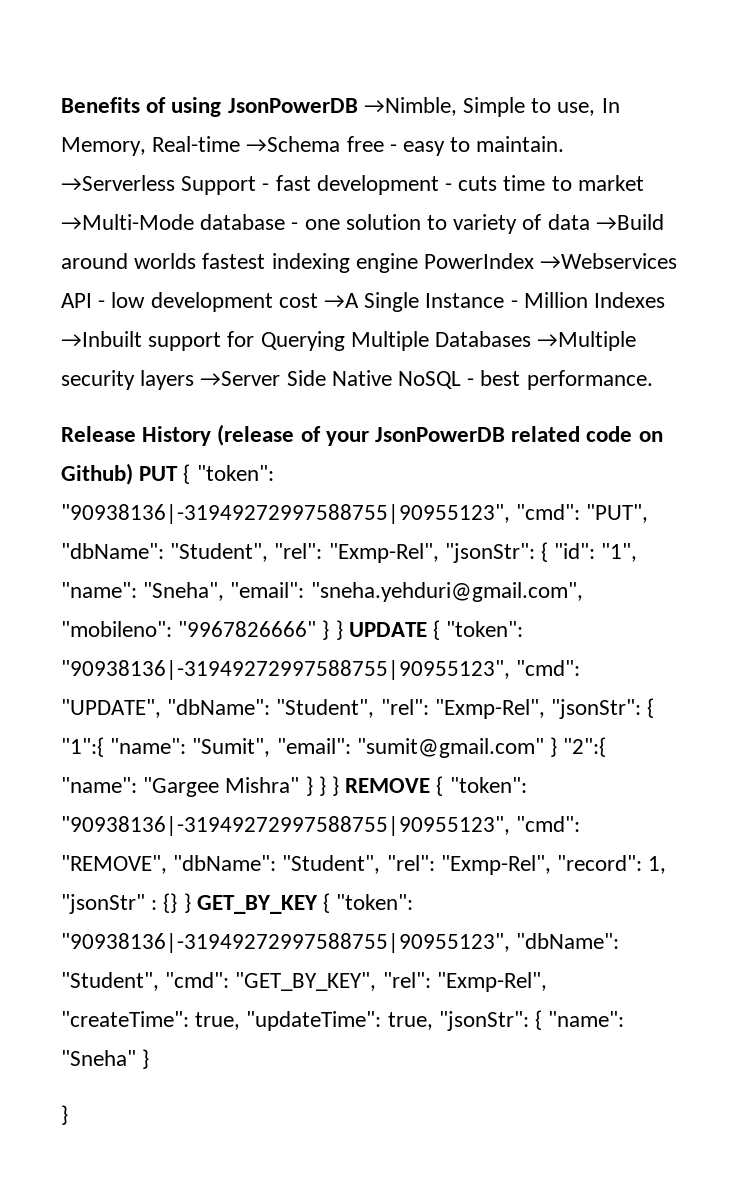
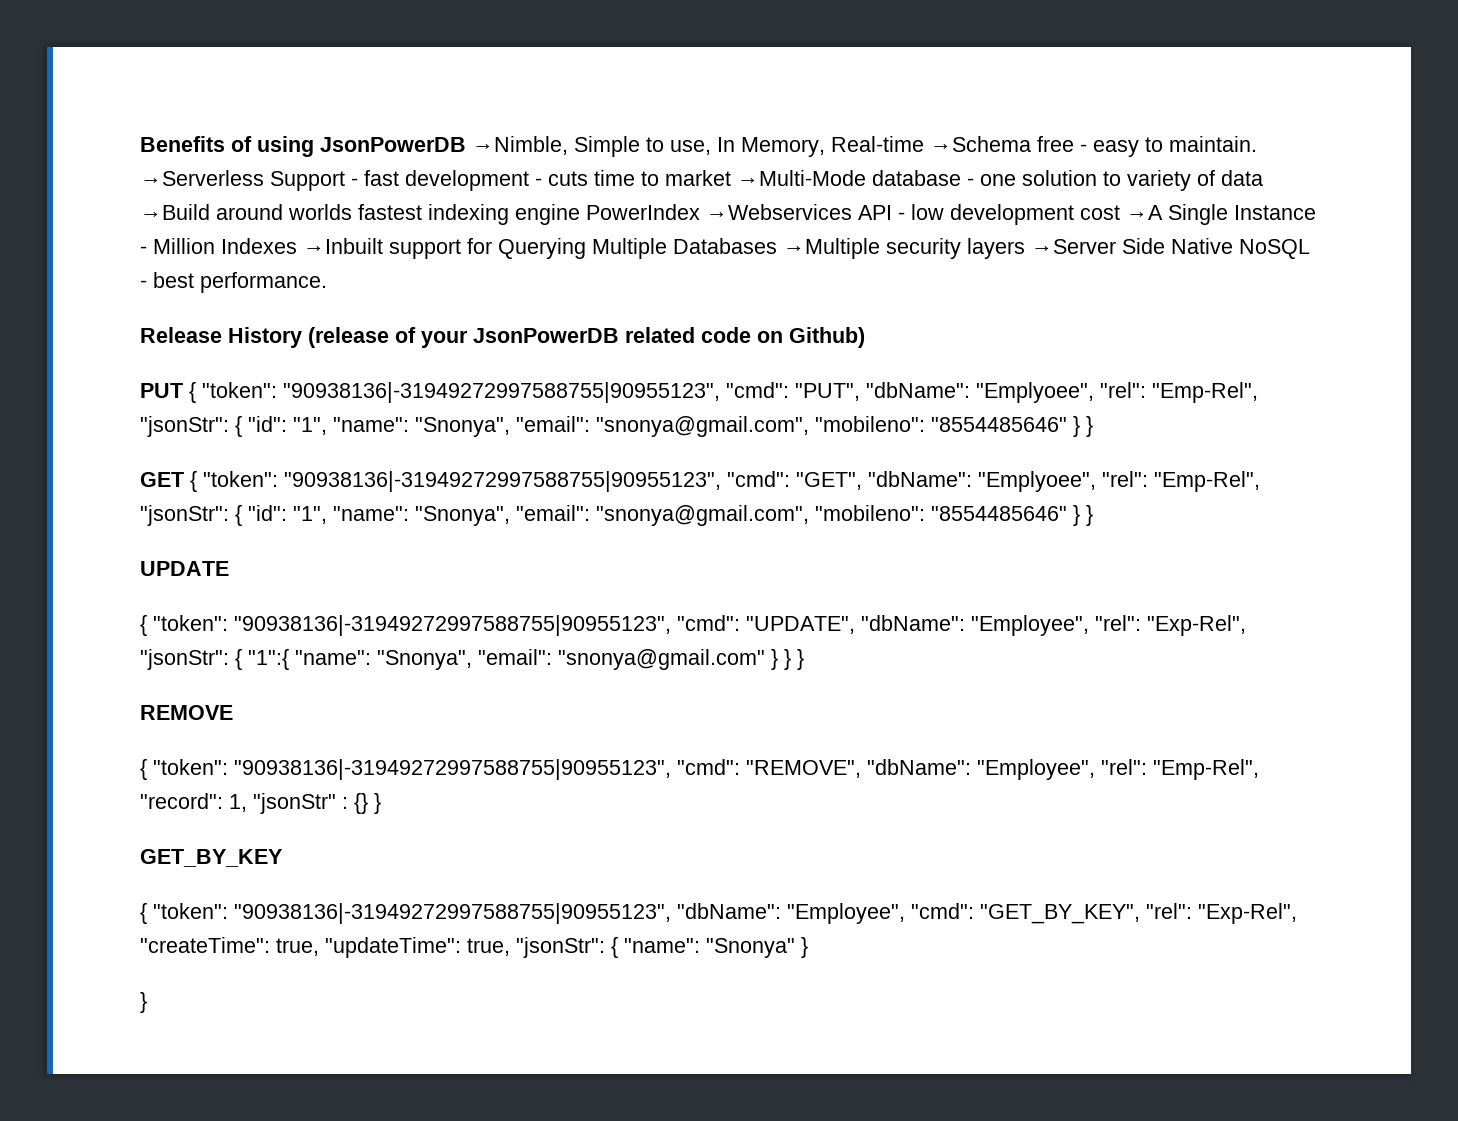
(133, 474) none -> (865, 337) //
[170,542,638,563] [61,582,583,602] [61,620,343,640] "Student", "rel": "Exmp-Rel", "jsonStr": { "id": "1", "name": "Sneha", "email": "sneha.yehduri@gmail.com", "mobileno": "9967826666" } } -> [976,382,1258,403] [140,416,1093,437] [140,471,1260,492] [140,505,1093,526] "Emplyoee", "rel": "Emp-Rel", "jsonStr": { "id": "1", "name": "Snonya", "email": "snonya@gmail.com", "mobileno": "8554485646" } } // GET { "token": "90938136|-31949272997588755|90955123", "cmd": "GET", "dbName": "Emplyoee", "rel": "Emp-Rel", "jsonStr": { "id": "1", "name": "Snonya", "email": "snonya@gmail.com", "mobileno": "8554485646" } } //
(427, 629) none -> (229, 568) //
[276,699,545,719] "Student", "rel": "Exmp-Rel", -> [971,615,1246,636] "Employee", "rel": "Exp-Rel",
[192,737,607,758] [61,777,300,797] "Sumit", "email": "sumit@gmail.com" } "2":{ "name": "Gargee Mishra" -> [377,649,765,670] "Snonya", "email": "snonya@gmail.com"
(340, 786) none -> (804, 659) //
(431, 785) none -> (233, 712) //
[282,855,551,875] "Student", "rel": "Exmp-Rel", -> [977,759,1259,780] "Employee", "rel": "Emp-Rel",
(191, 903) none -> (381, 803) //
(318, 904) none -> (282, 858) //
[61,972,159,991] "Student", -> [787,903,905,924] "Employee",
[436,972,547,992] "Exmp-Rel", -> [1198,903,1297,924] "Exp-Rel",
[61,1050,136,1066] "Sneha" -> [706,938,795,958] "Snonya"

